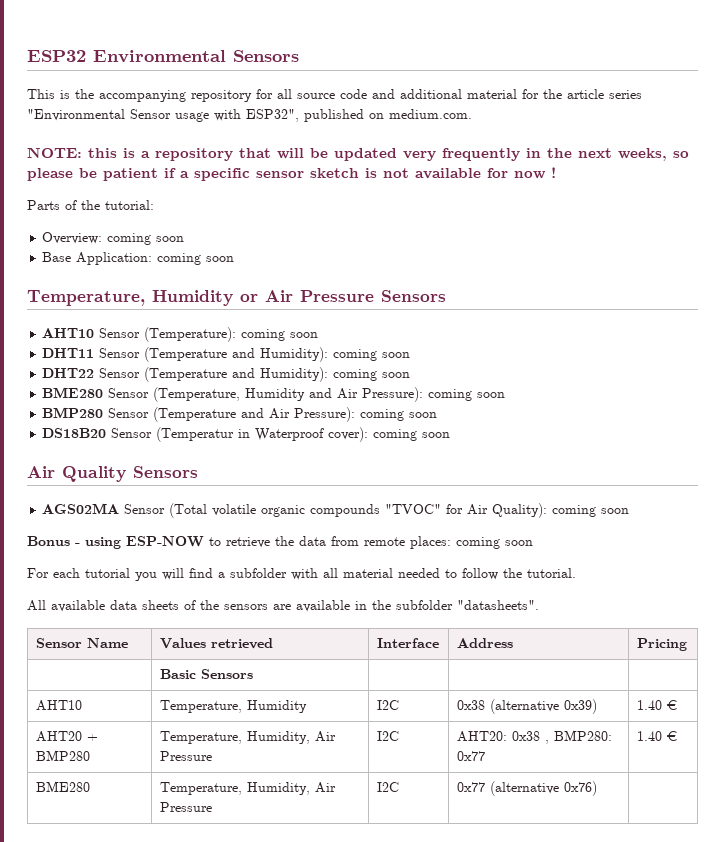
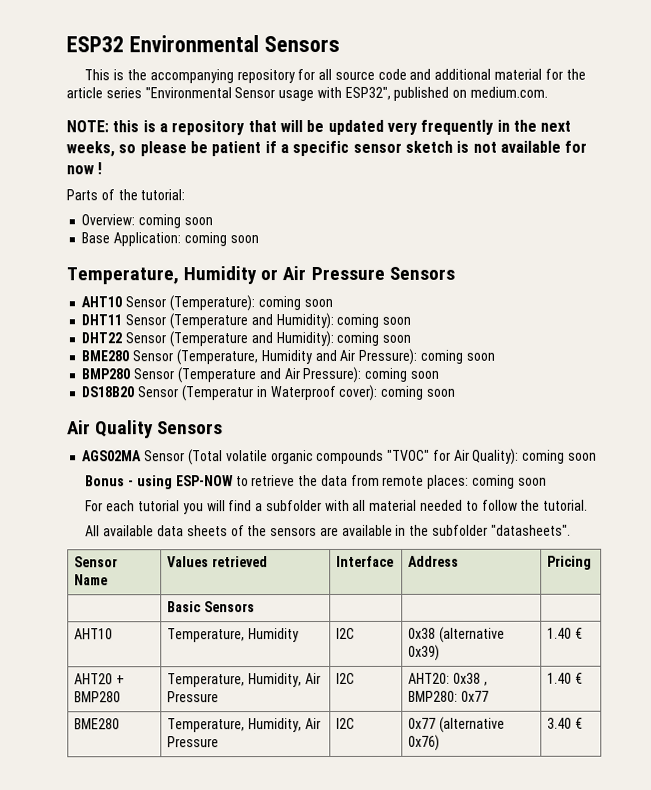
(597, 788) none -> [547,717,584,729] 3.40 €

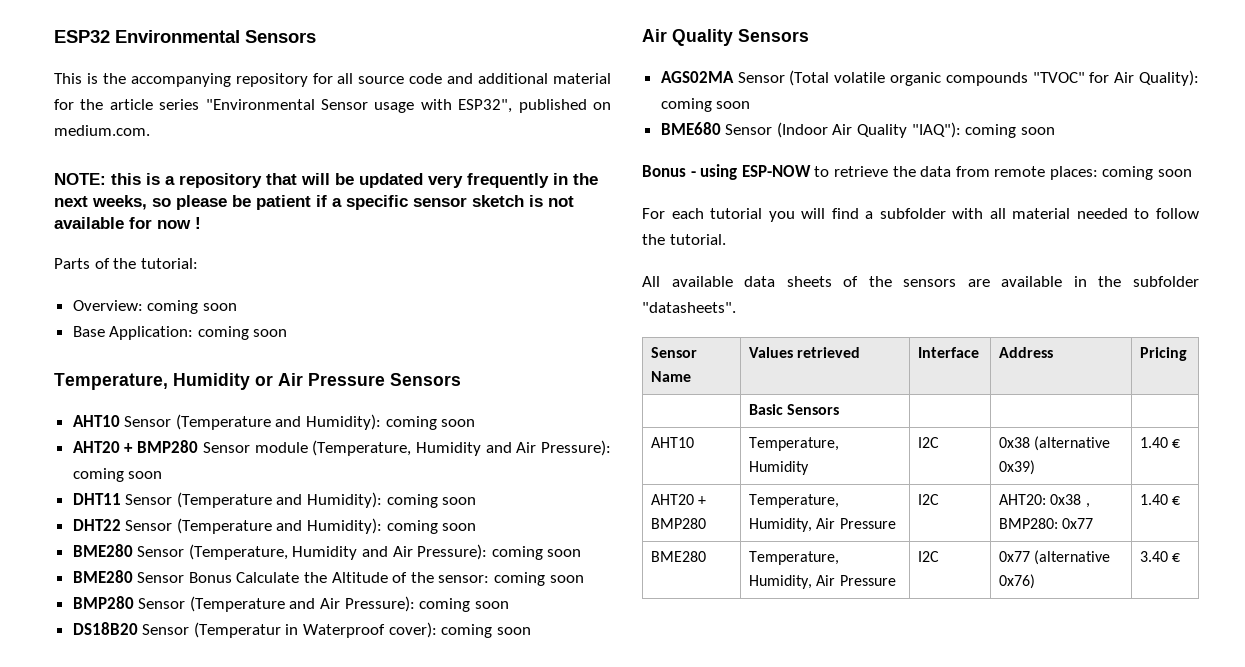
[168,295,255,312] (Temperature): -> [175,414,476,430] [72,440,611,456] (Temperature and Humidity): coming soon // AHT20 + BMP280 Sensor module (Temperature, Humidity and Air Pressure):
(495, 356) none -> [72,570,584,586] // BME280 Sensor Bonus Calculate the Altitude of the sensor: coming soon
(597, 456) none -> [660,122,1055,138] // BME680 Sensor (Indoor Air Quality "IAQ"): coming soon

